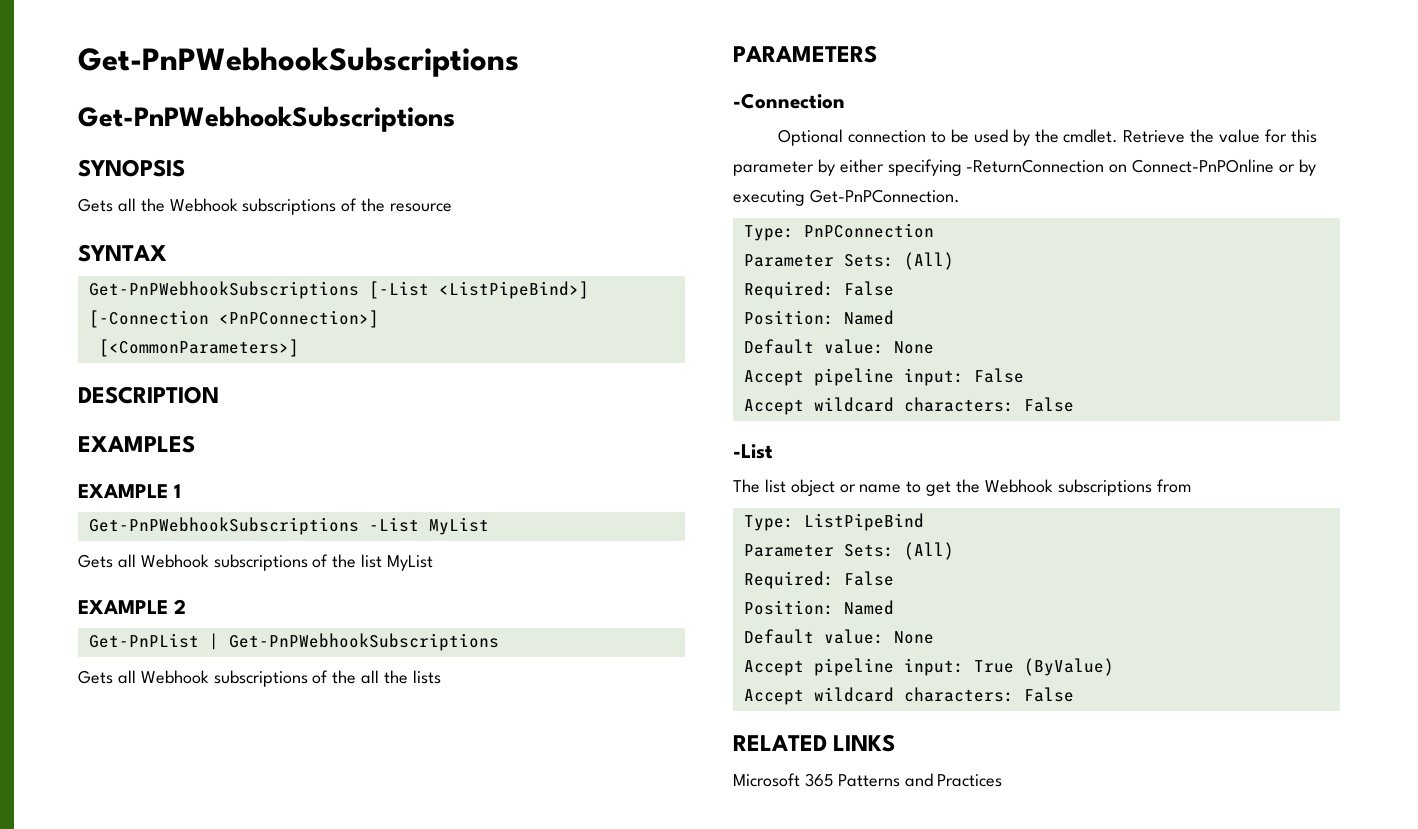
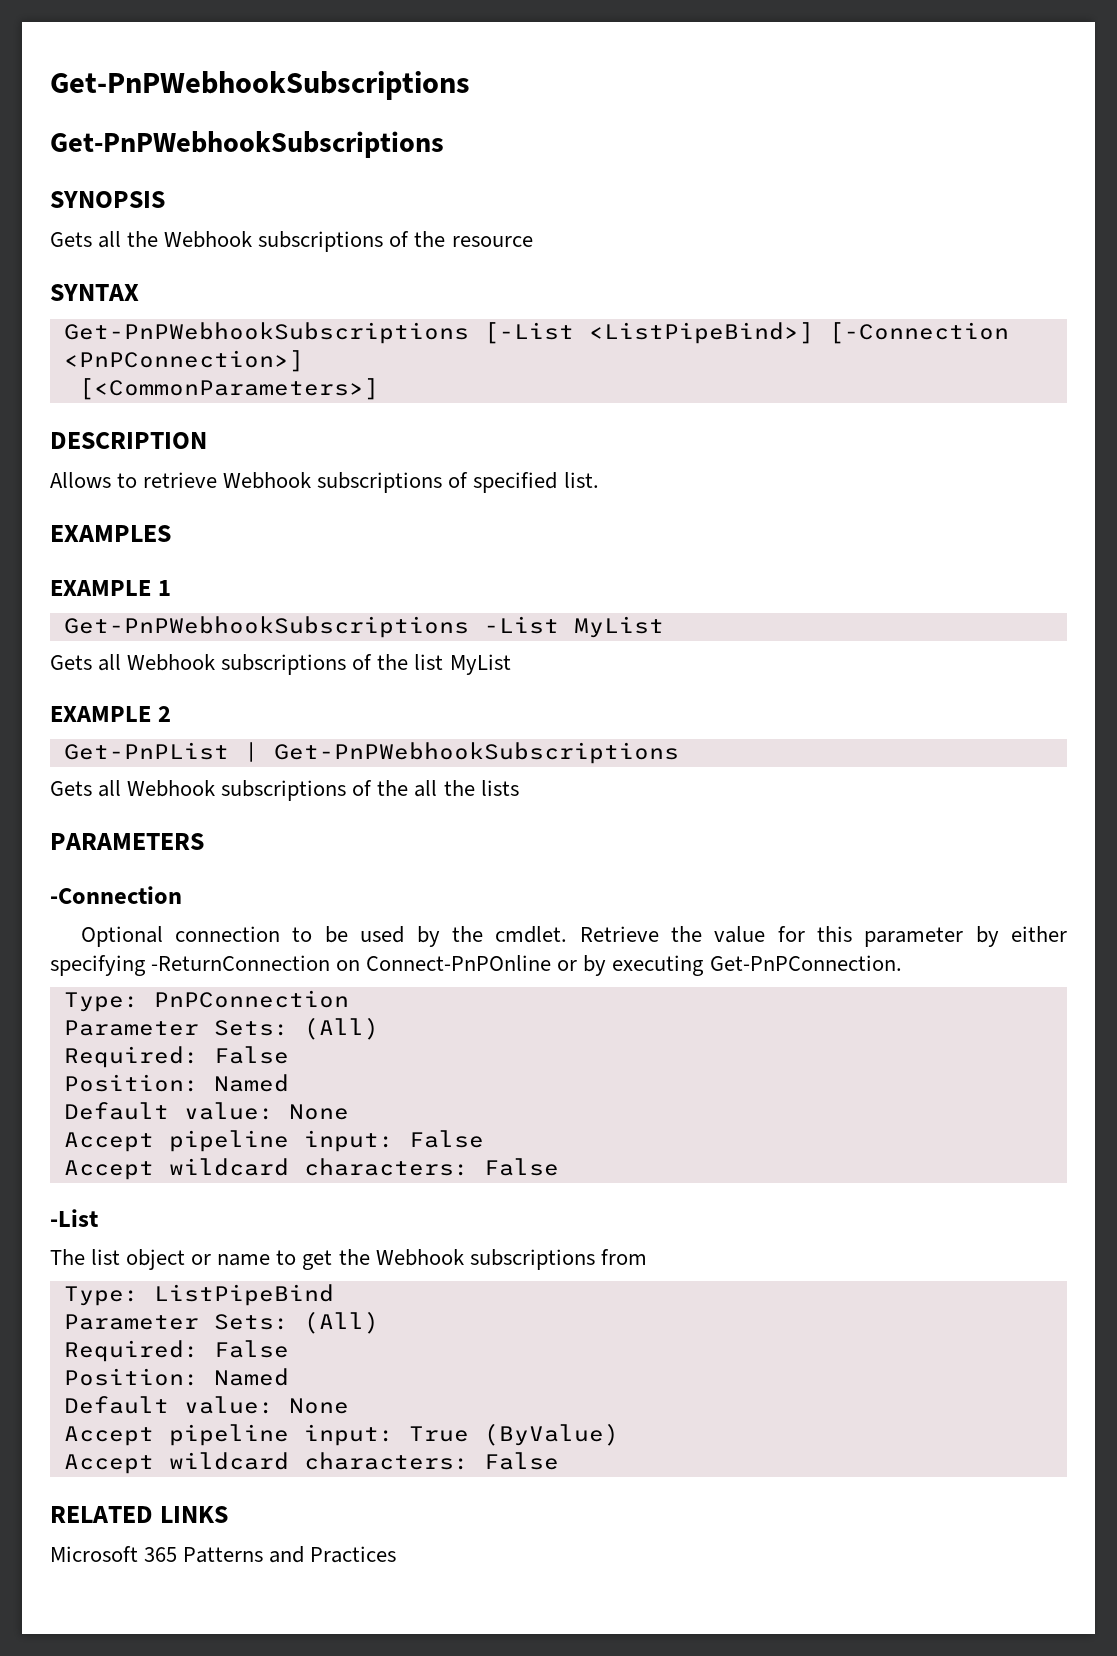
(219, 395) none -> [50,472,599,493] // Allows to retrieve Webhook subscriptions of specified list.

